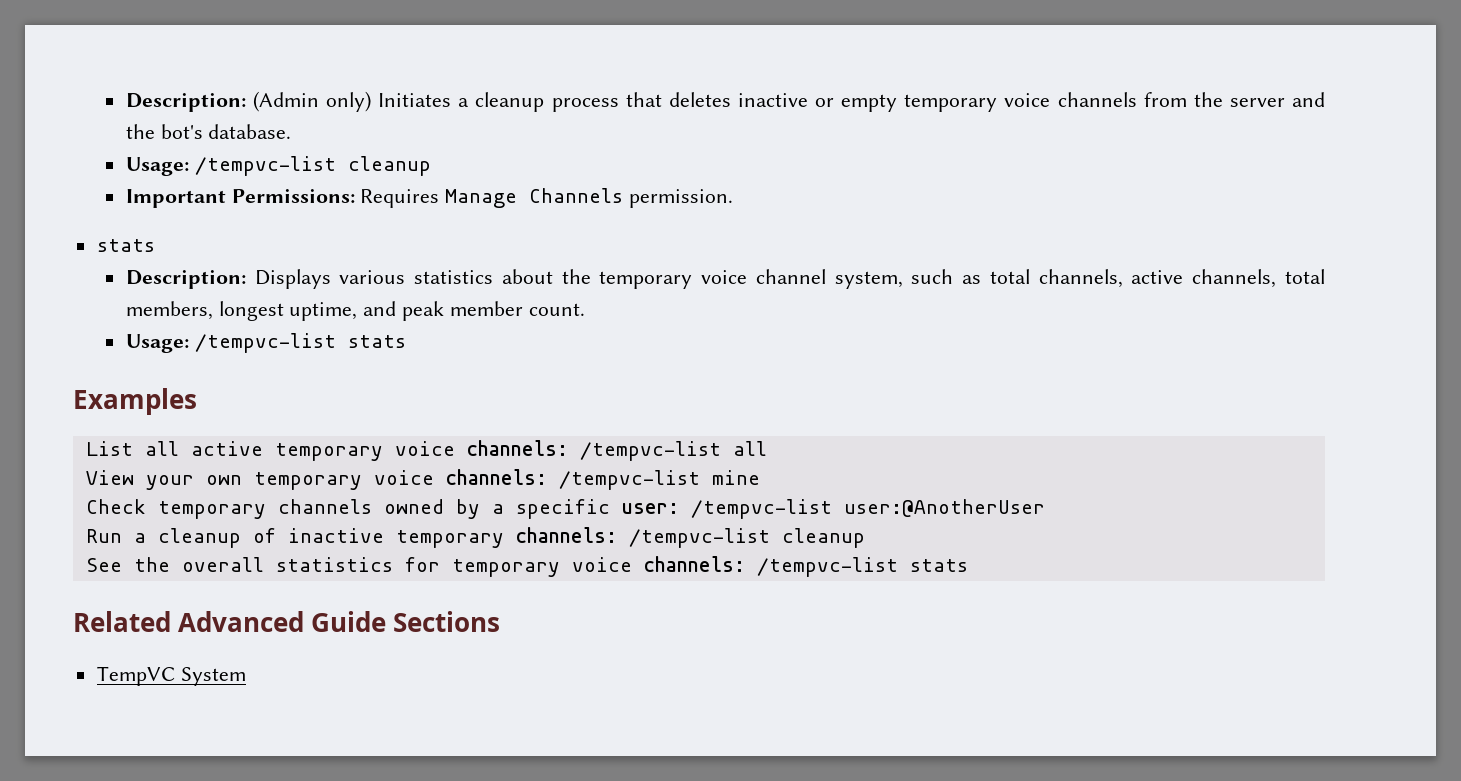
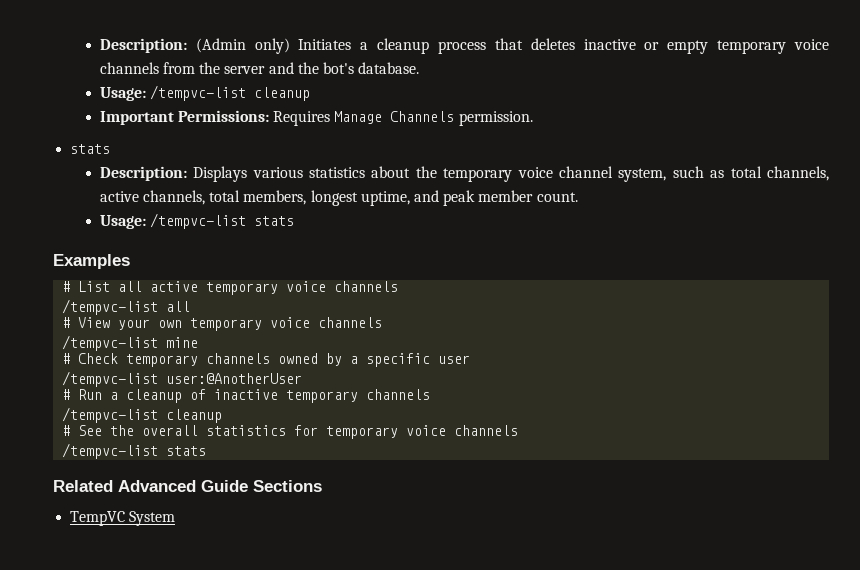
(197, 401) none -> [62,281,71,292] #
[466,440,568,456] channels: -> [334,281,399,292] channels //
(767, 448) none -> [62,317,71,328] #
[445,469,547,485] channels: -> [318,317,383,328] channels //
(760, 477) none -> [62,353,71,364] #
[621,503,679,514] user: -> [438,355,471,364] user //
(1045, 508) none -> [62,389,71,400] #
[515,527,865,548] channels: /tempvc-list cleanup // -> [366,389,431,400] [62,407,223,423] [62,425,71,436] channels // /tempvc-list cleanup // #
[643,556,745,572] channels: -> [454,425,519,436] channels //

